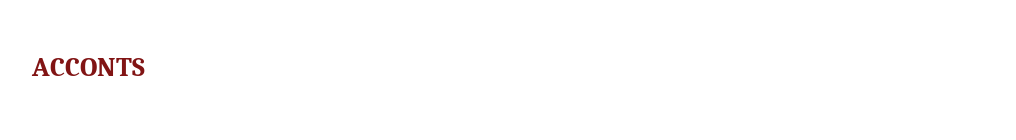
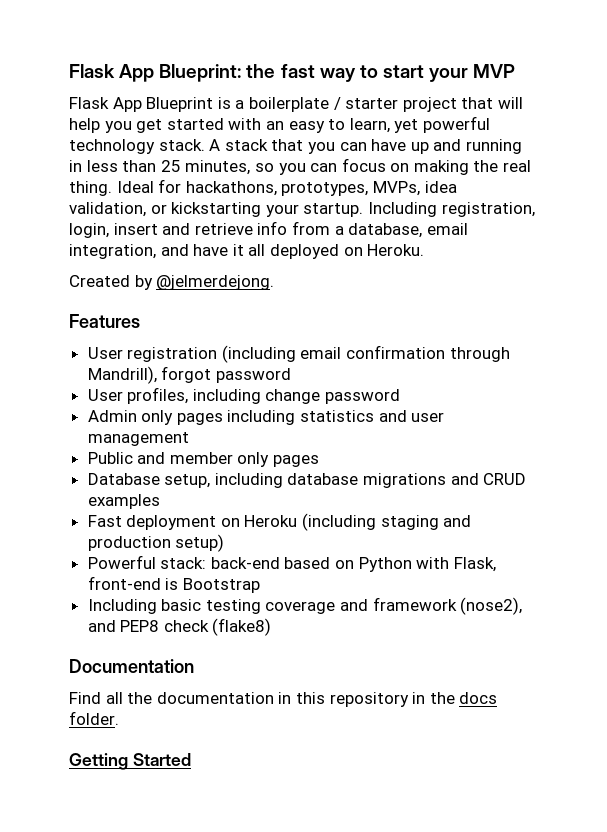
[31,58,145,76] ACCONTS -> [69,64,516,82] [69,97,523,112] [69,116,490,133] [69,139,522,154] [69,158,532,175] [69,179,457,196] [69,202,535,217] [69,221,468,238] [69,244,425,259] [69,275,275,290] [69,314,140,328] [87,345,510,363] [87,366,291,384] [87,387,401,404] [87,410,445,425] [87,432,189,446] [87,452,320,467] [87,473,527,488] [87,494,160,509] [87,513,472,531] [87,534,225,552] [87,555,496,572] [87,576,260,593] [87,597,523,615] [87,618,272,636] [69,659,194,673] [69,692,498,707] [69,711,119,725] [69,753,191,770] Flask App Blueprint: the fast way to start your MVP // Flask App Blueprint is a boilerplate / starter project that will help you get started with an easy to learn, yet powerful technology stack. A stack that you can have up and running in less than 25 minutes, so you can focus on making the real thing. Ideal for hackathons, prototypes, MVPs, idea validation, or kickstarting your startup. Including registration, login, insert and retrieve info from a database, email integration, and have it all deployed on Heroku. // Created by @jelmerdejong. // Features // User registration (including email confirmation through Mandrill), forgot password // User profiles, including change password // Admin only pages including statistics and user management // Public and member only pages // Database setup, including database migrations and CRUD examples // Fast deployment on Heroku (including staging and production setup) // Powerful stack: back-end based on Python with Flask, front-end is Bootstrap // Including basic testing coverage and framework (nose2), and PEP8 check (flake8) // Documentation // Find all the documentation in this repository in the docs folder. // Getting Started

